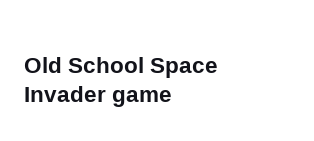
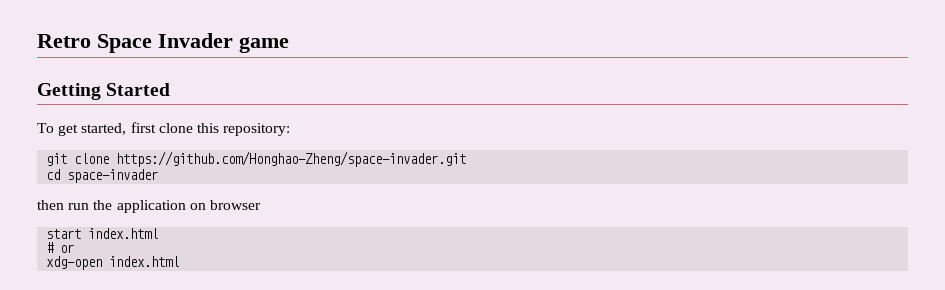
[24,57,145,73] Old School -> [37,34,91,48] Retro
(173, 98) none -> [37,83,171,100] [37,122,291,136] [46,151,467,167] [46,169,159,183] [37,200,261,213] [46,228,159,239] [46,242,75,253] [46,256,180,270] // Getting Started // To get started, first clone this repository: // git clone https://github.com/Honghao-Zheng/space-invader.git // cd space-invader // then run the application on browser // start index.html // # or // xdg-open index.html

